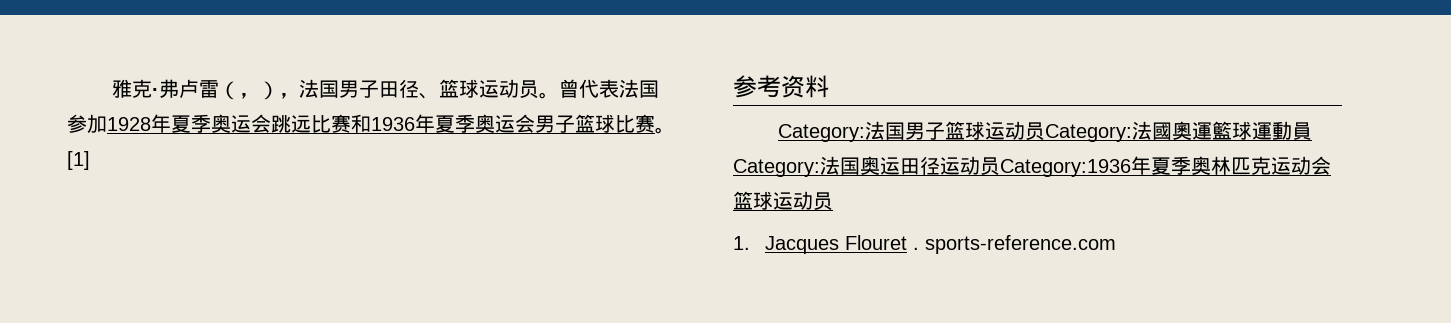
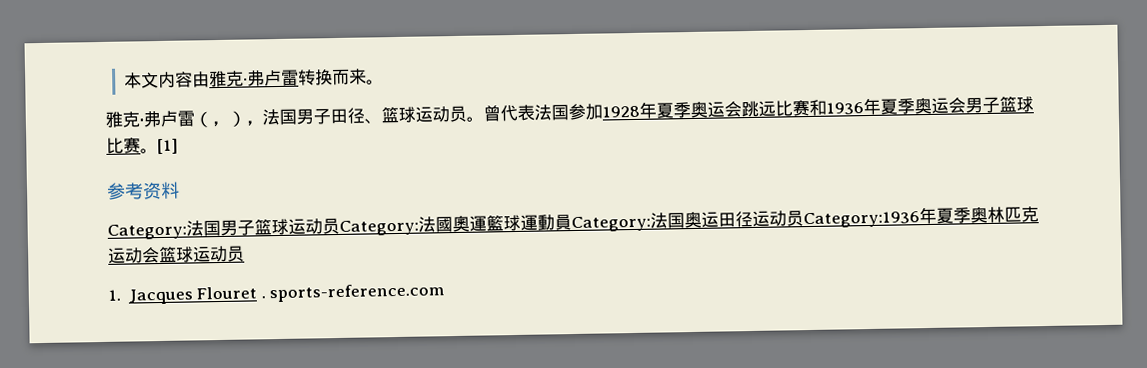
(112, 88) none -> [123,68,384,89] 本文内容由雅克·弗卢雷转换而来。 //

